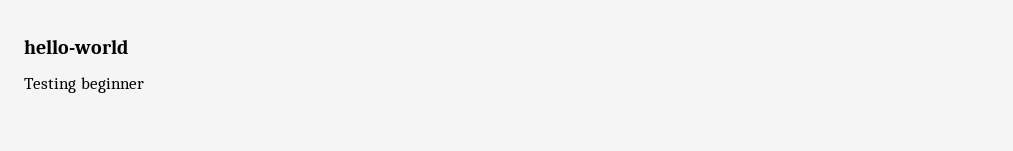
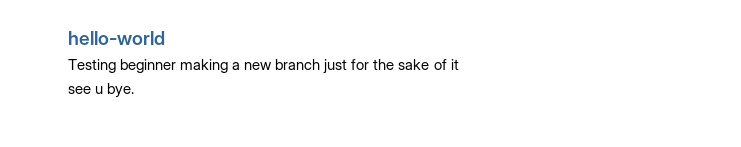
(144, 85) none -> [180,59,459,74] [68,83,135,98] making a new branch just for the sake of it // see u bye.

